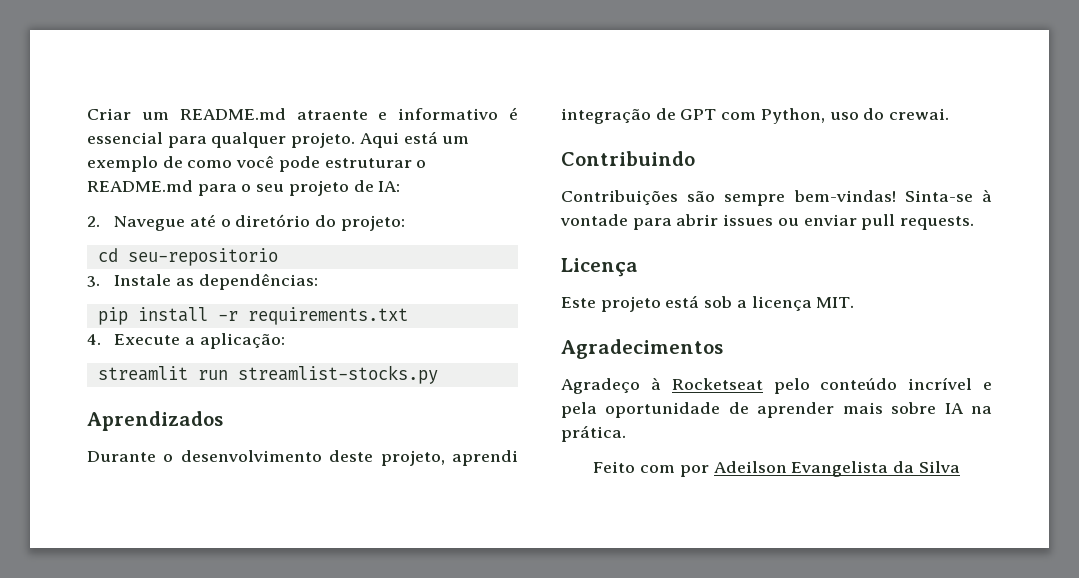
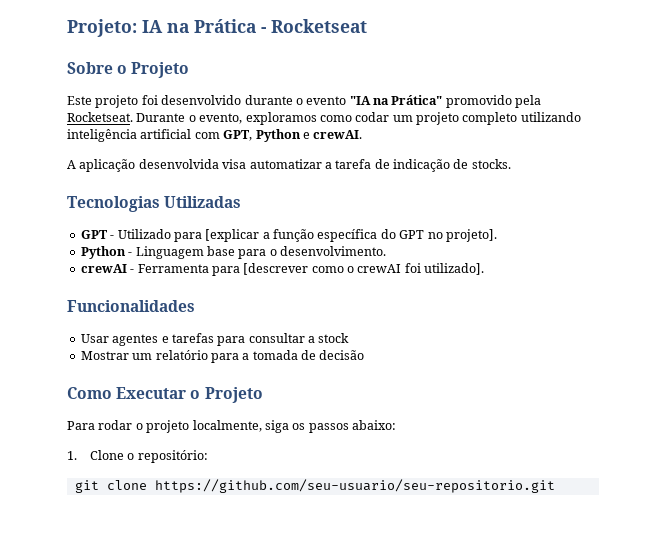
[87,107,518,120] [87,131,470,148] [87,155,427,172] [87,180,401,196] [87,214,405,231] [97,248,278,266] [87,273,318,290] [97,307,408,325] [87,333,285,349] [97,365,438,384] [87,411,223,431] [87,450,518,466] [561,108,950,124] [561,151,695,166] [561,189,992,206] [560,214,975,230] [561,258,638,277] [561,295,855,312] [561,339,723,359] [561,377,992,394] [561,402,993,418] [561,425,626,442] [593,461,960,477] Criar um README.md atraente e informativo é essencial para qualquer projeto. Aqui está um exemplo de como você pode estruturar o README.md para o seu projeto de IA: // 2. Navegue até o diretório do projeto: // cd seu-repositorio // 3. Instale as dependências: // pip install -r requirements.txt // 4. Execute a aplicação: // streamlit run streamlist-stocks.py // Aprendizados // Durante o desenvolvimento deste projeto, aprendi integração de GPT com Python, uso do crewai. // Contribuindo // Contribuições são sempre bem-vindas! Sinta-se à vontade para abrir issues ou enviar pull requests. // Licença // Este projeto está sob a licença MIT. // Agradecimentos // Agradeço à Rocketseat pelo conteúdo incrível e pela oportunidade de aprender mais sobre IA na prática. // Feito com por Adeilson Evangelista da Silva -> [67,19,367,37] [67,62,190,78] [67,95,542,108] [67,112,581,125] [67,129,363,142] [67,159,511,172] [67,196,242,212] [80,229,497,242] [80,246,386,259] [80,263,485,276] [67,300,195,312] [80,333,350,346] [80,350,365,363] [67,387,263,403] [67,420,396,433] [67,450,208,463] [74,479,555,493] Projeto: IA na Prática - Rocketseat // Sobre o Projeto // Este projeto foi desenvolvido durante o evento "IA na Prática" promovido pela Rocketseat. Durante o evento, exploramos como codar um projeto completo utilizando inteligência artificial com GPT, Python e crewAI. // A aplicação desenvolvida visa automatizar a tarefa de indicação de stocks. // Tecnologias Utilizadas // GPT - Utilizado para [explicar a função específica do GPT no projeto]. // Python - Linguagem base para o desenvolvimento. // crewAI - Ferramenta para [descrever como o crewAI foi utilizado]. // Funcionalidades // Usar agentes e tarefas para consultar a stock // Mostrar um relatório para a tomada de decisão // Como Executar o Projeto // Para rodar o projeto localmente, siga os passos abaixo: // 1. Clone o repositório: // git clone https://github.com/seu-usuario/seu-repositorio.git

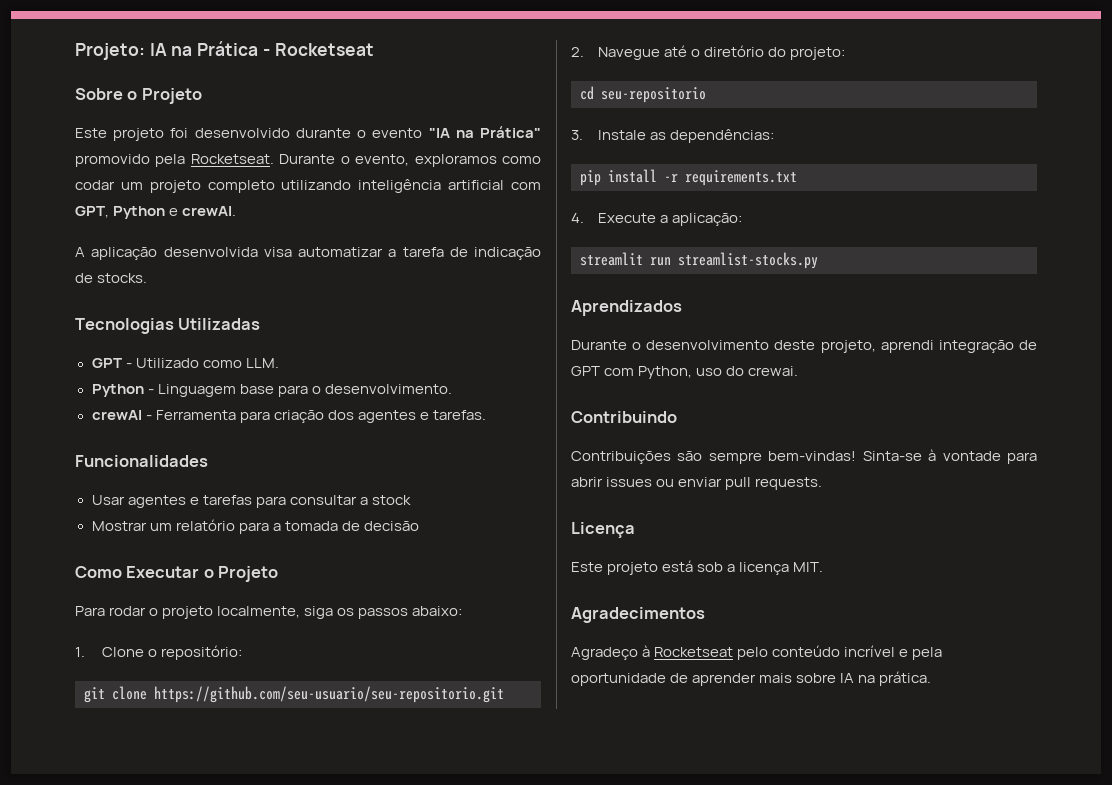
[173,229,497,242] para [explicar a função específica do GPT no projeto]. -> [202,358,279,368] como LLM.
[243,263,485,275] [descrever como o crewAI foi utilizado]. -> [273,410,486,423] criação dos agentes e tarefas.
(555, 486) none -> [571,45,845,60] [580,86,706,103] [571,129,774,143] [580,169,797,186] [571,213,742,226] [580,252,818,269] [571,300,682,316] [571,340,1037,353] [571,366,799,379] [571,411,677,423] [571,449,1037,464] [571,477,823,490] [571,522,635,538] [571,560,824,575] [571,607,705,623] [571,645,943,660] [571,671,932,686] // 2. Navegue até o diretório do projeto: // cd seu-repositorio // 3. Instale as dependências: // pip install -r requirements.txt // 4. Execute a aplicação: // streamlit run streamlist-stocks.py // Aprendizados // Durante o desenvolvimento deste projeto, aprendi integração de GPT com Python, uso do crewai. // Contribuindo // Contribuições são sempre bem-vindas! Sinta-se à vontade para abrir issues ou enviar pull requests. // Licença // Este projeto está sob a licença MIT. // Agradecimentos // Agradeço à Rocketseat pelo conteúdo incrível e pela oportunidade de aprender mais sobre IA na prática.

